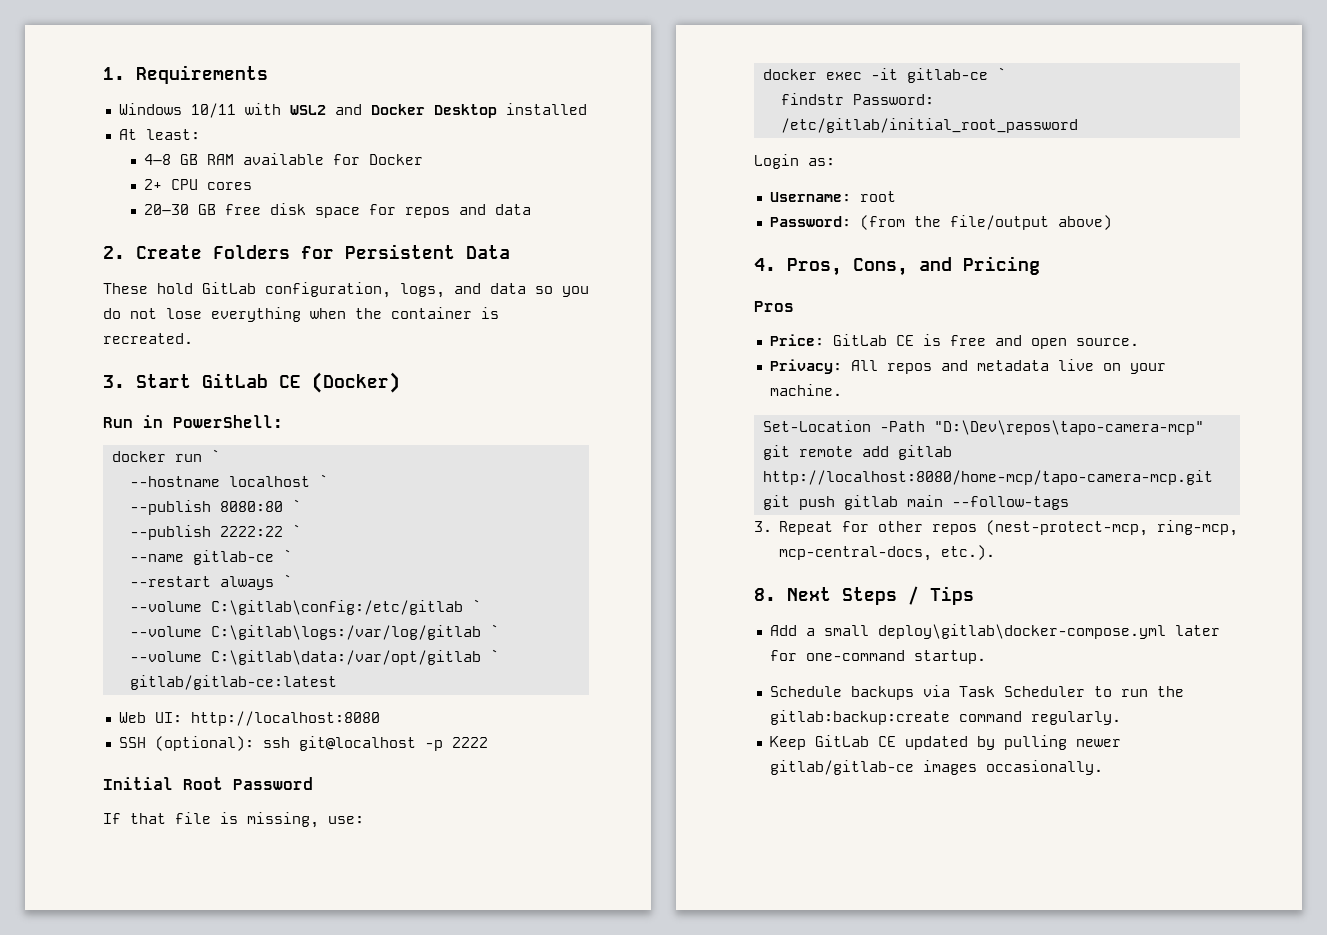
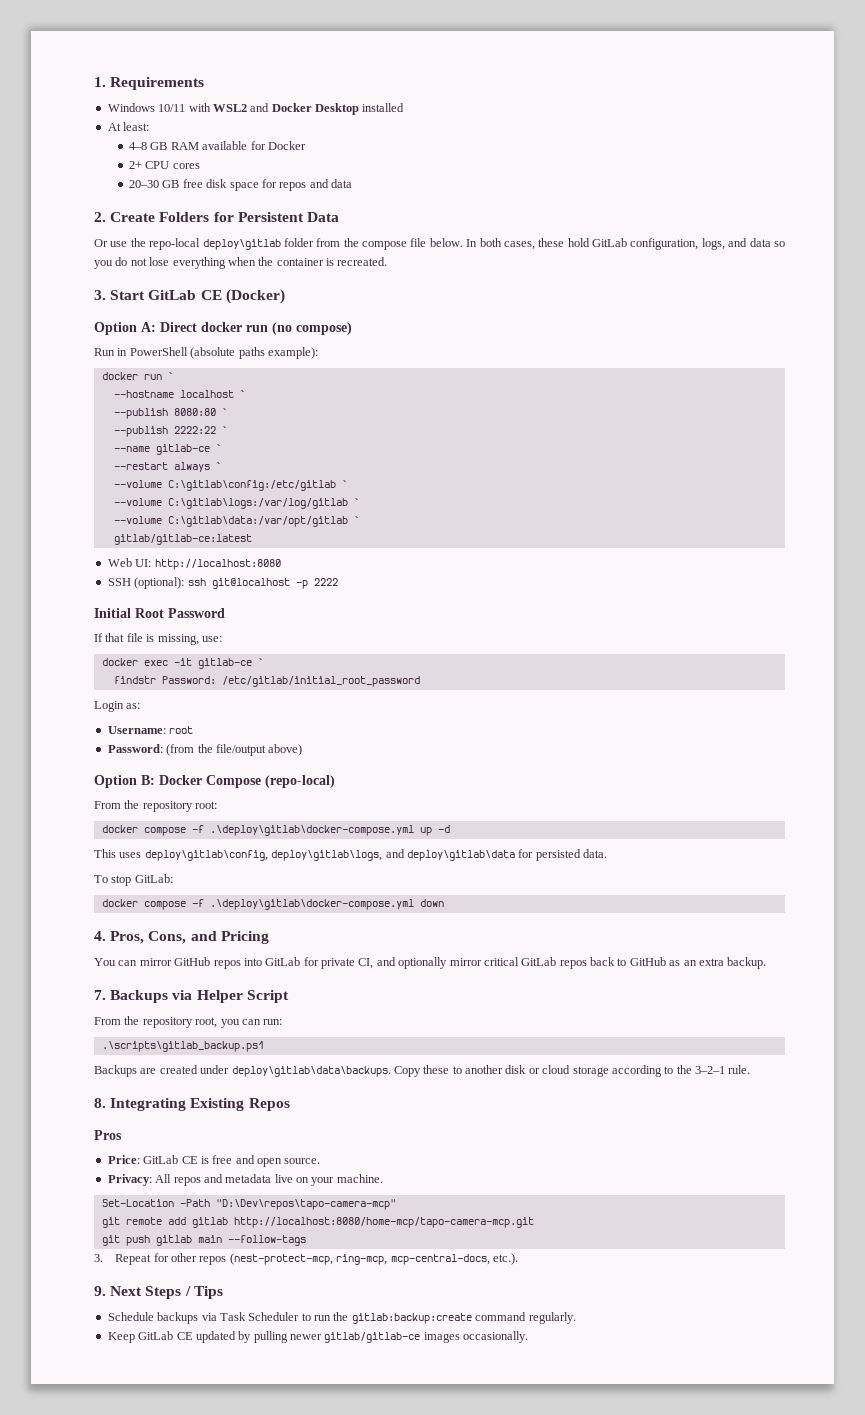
[103,283,148,294] These -> [94,238,565,250] Or use the repo-local deploy\gitlab folder from the compose file below. In both cases, these
[103,415,283,428] Run in PowerShell: -> [94,322,352,335] [94,347,318,359] Option A: Direct docker run (no compose) // Run in PowerShell (absolute paths example):
(1112, 222) none -> [94,775,335,788] [94,800,218,812] [101,825,450,836] [94,849,607,861] [94,874,173,886] [101,899,444,910] // Option B: Docker Compose (repo-local) // From the repository root: // docker compose -f .\deploy\gitlab\docker-compose.yml up -d // This uses deploy\gitlab\config, deploy\gitlab\logs, and deploy\gitlab\data for persisted data. // To stop GitLab: // docker compose -f .\deploy\gitlab\docker-compose.yml down
(1040, 265) none -> [94,957,767,969] [94,990,289,1003] [94,1016,283,1028] [101,1041,264,1052] [94,1065,751,1077] [94,1098,290,1111] // You can mirror GitHub repos into GitLab for private CI, and optionally mirror critical GitLab repos back to GitHub as an extra backup. // 7. Backups via Helper Script // From the repository root, you can run: // .\scripts\gitlab_backup.ps1 // Backups are created under deploy\gitlab\data\backups. Copy these to another disk or cloud storage according to the 3–2–1 rule. // 8. Integrating Existing Repos
[754,588,776,601] 8. -> [94,1286,106,1296] 9.
[769,624,1220,639] [769,650,986,664] // Add a small deploy\gitlab\docker-compose.yml later for one-command startup. -> (223, 1292) none

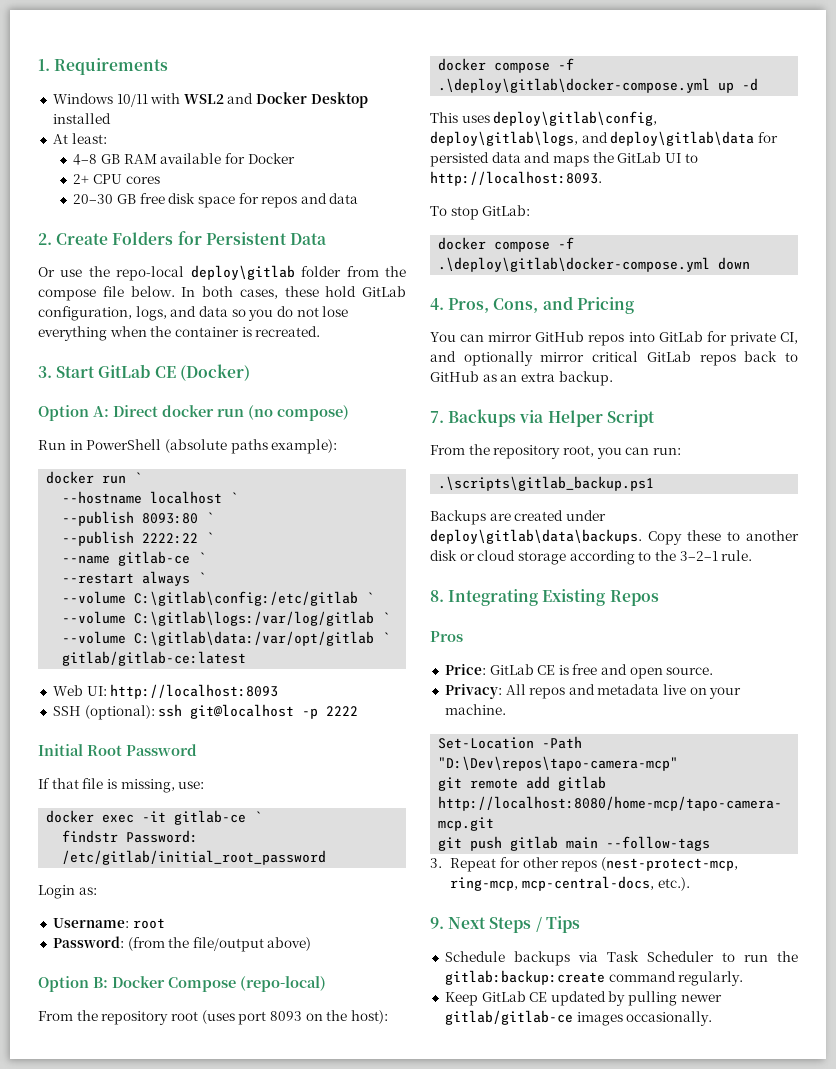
[173,408,216,416] 8080:80 -> [142,513,199,524] 8093:80
[154,559,281,570] http://localhost:8080 -> [110,684,279,699] http://localhost:8093
[195,801,218,809] root: -> [170,1010,388,1025] root (uses port 8093 on the host):
[583,849,607,858] data. -> [491,152,698,167] [430,171,602,186] data and maps the GitLab UI to http://localhost:8093.

